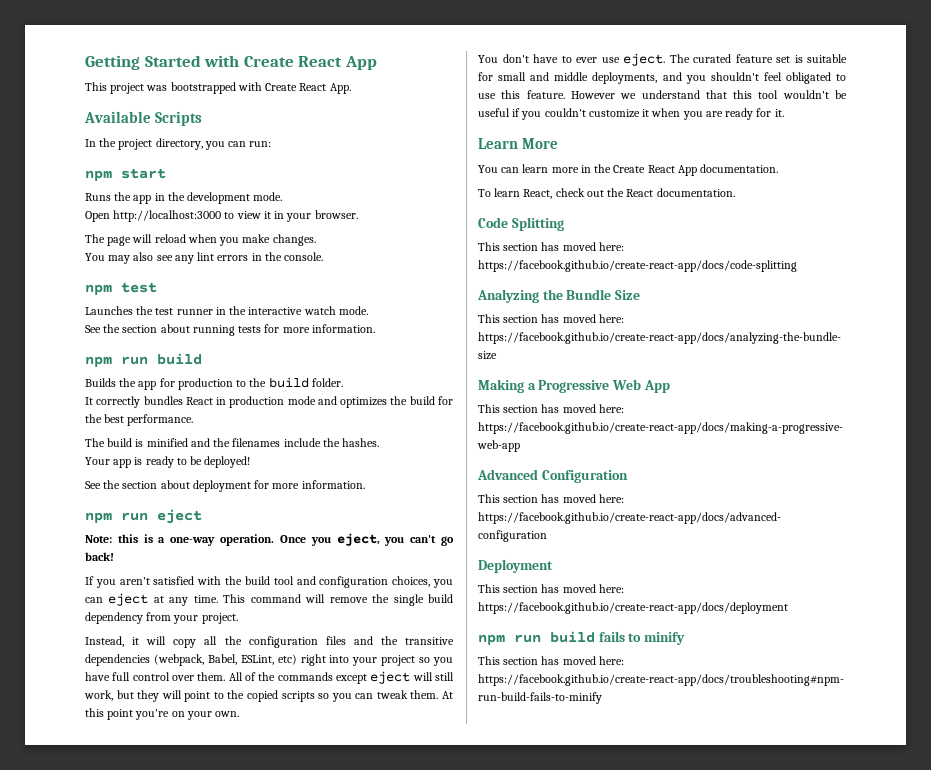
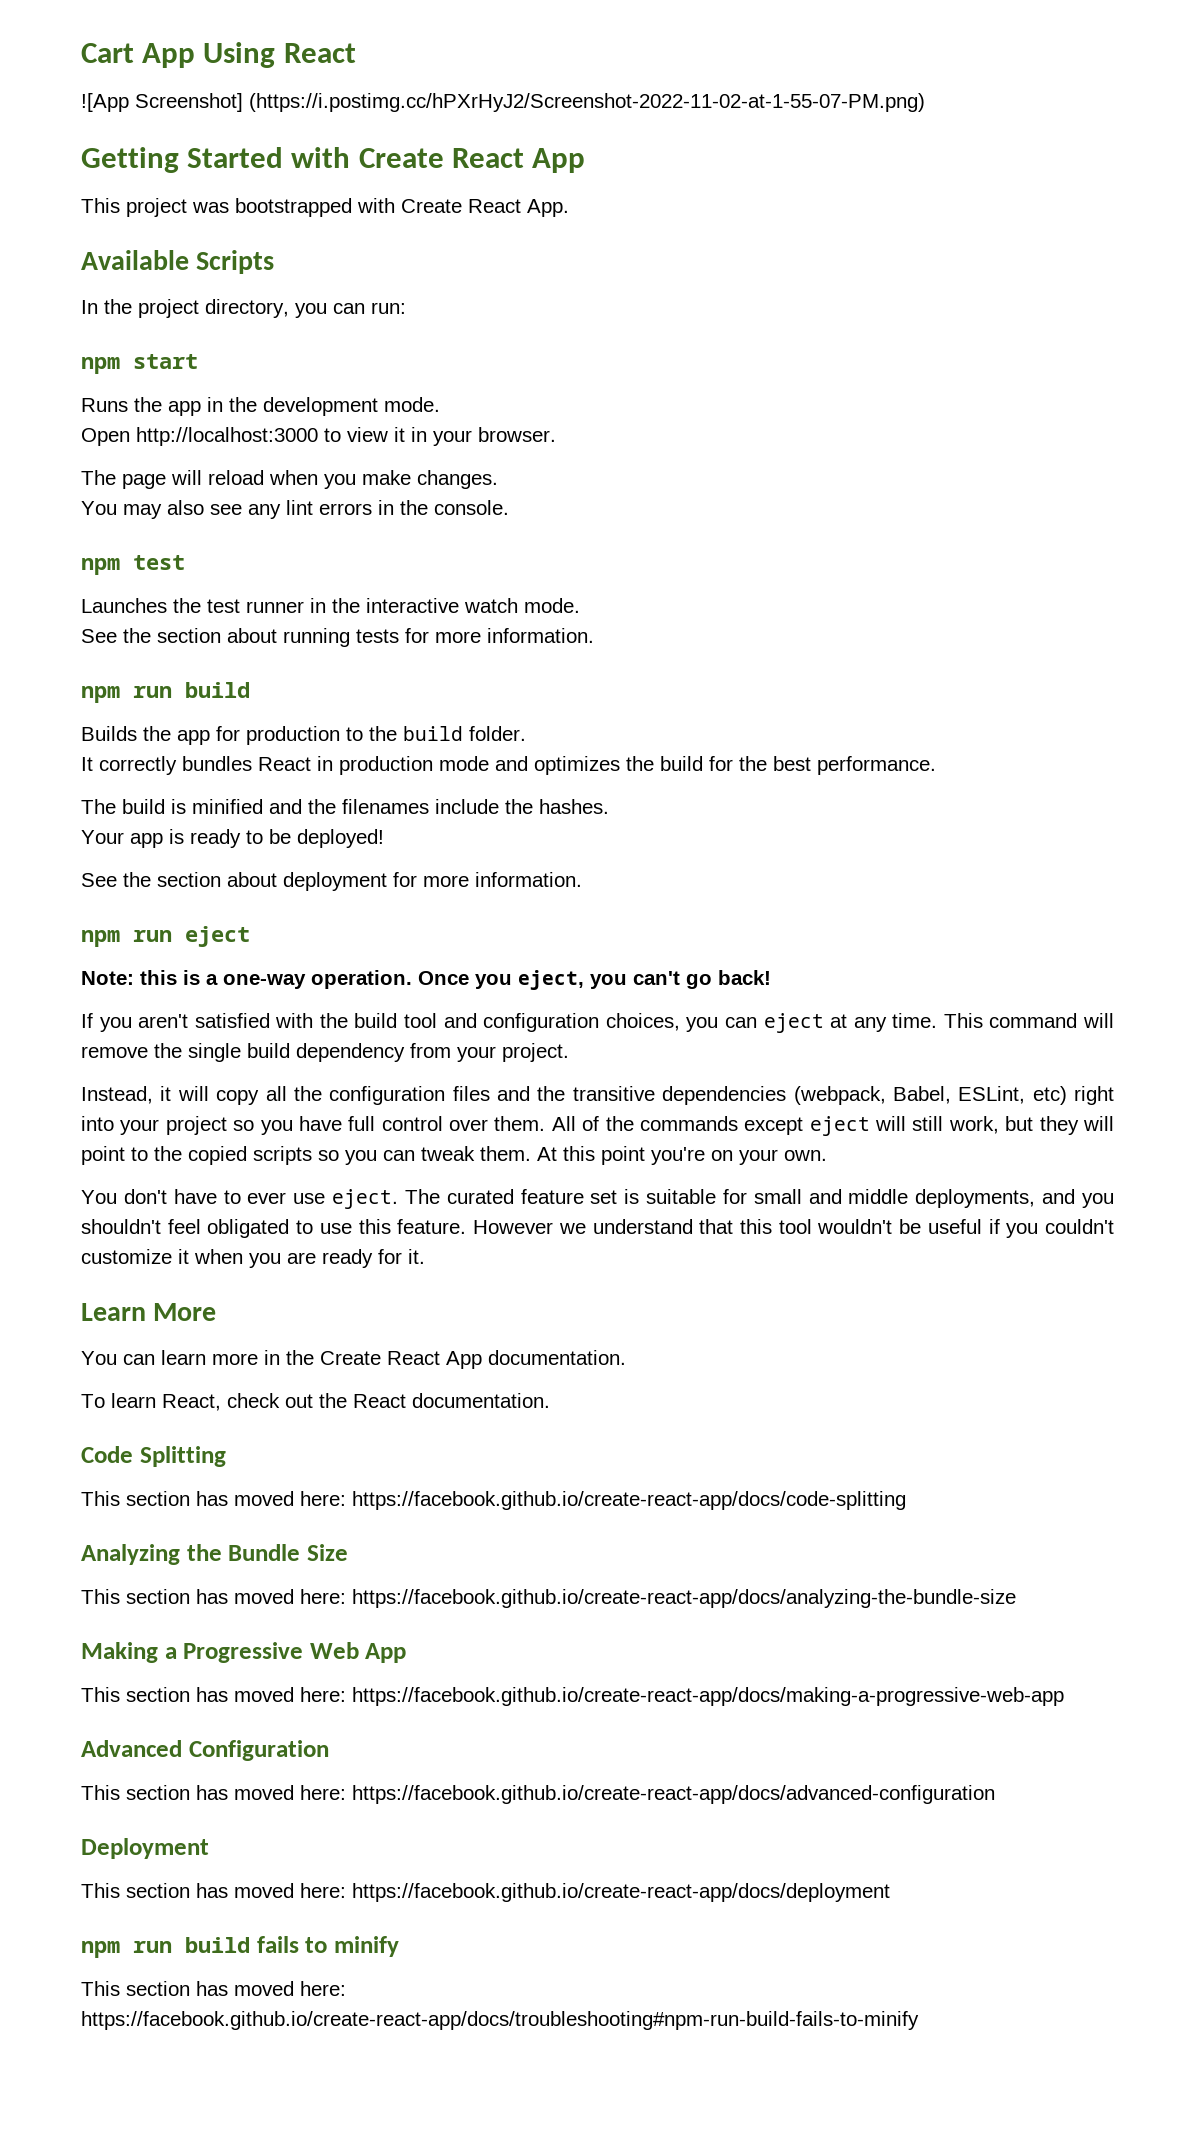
(85, 62) none -> [81,42,356,68] [81,93,925,112] Cart App Using React // ![App Screenshot] (https://i.postimg.cc/hPXrHyJ2/Screenshot-2022-11-02-at-1-55-07-PM.png) //

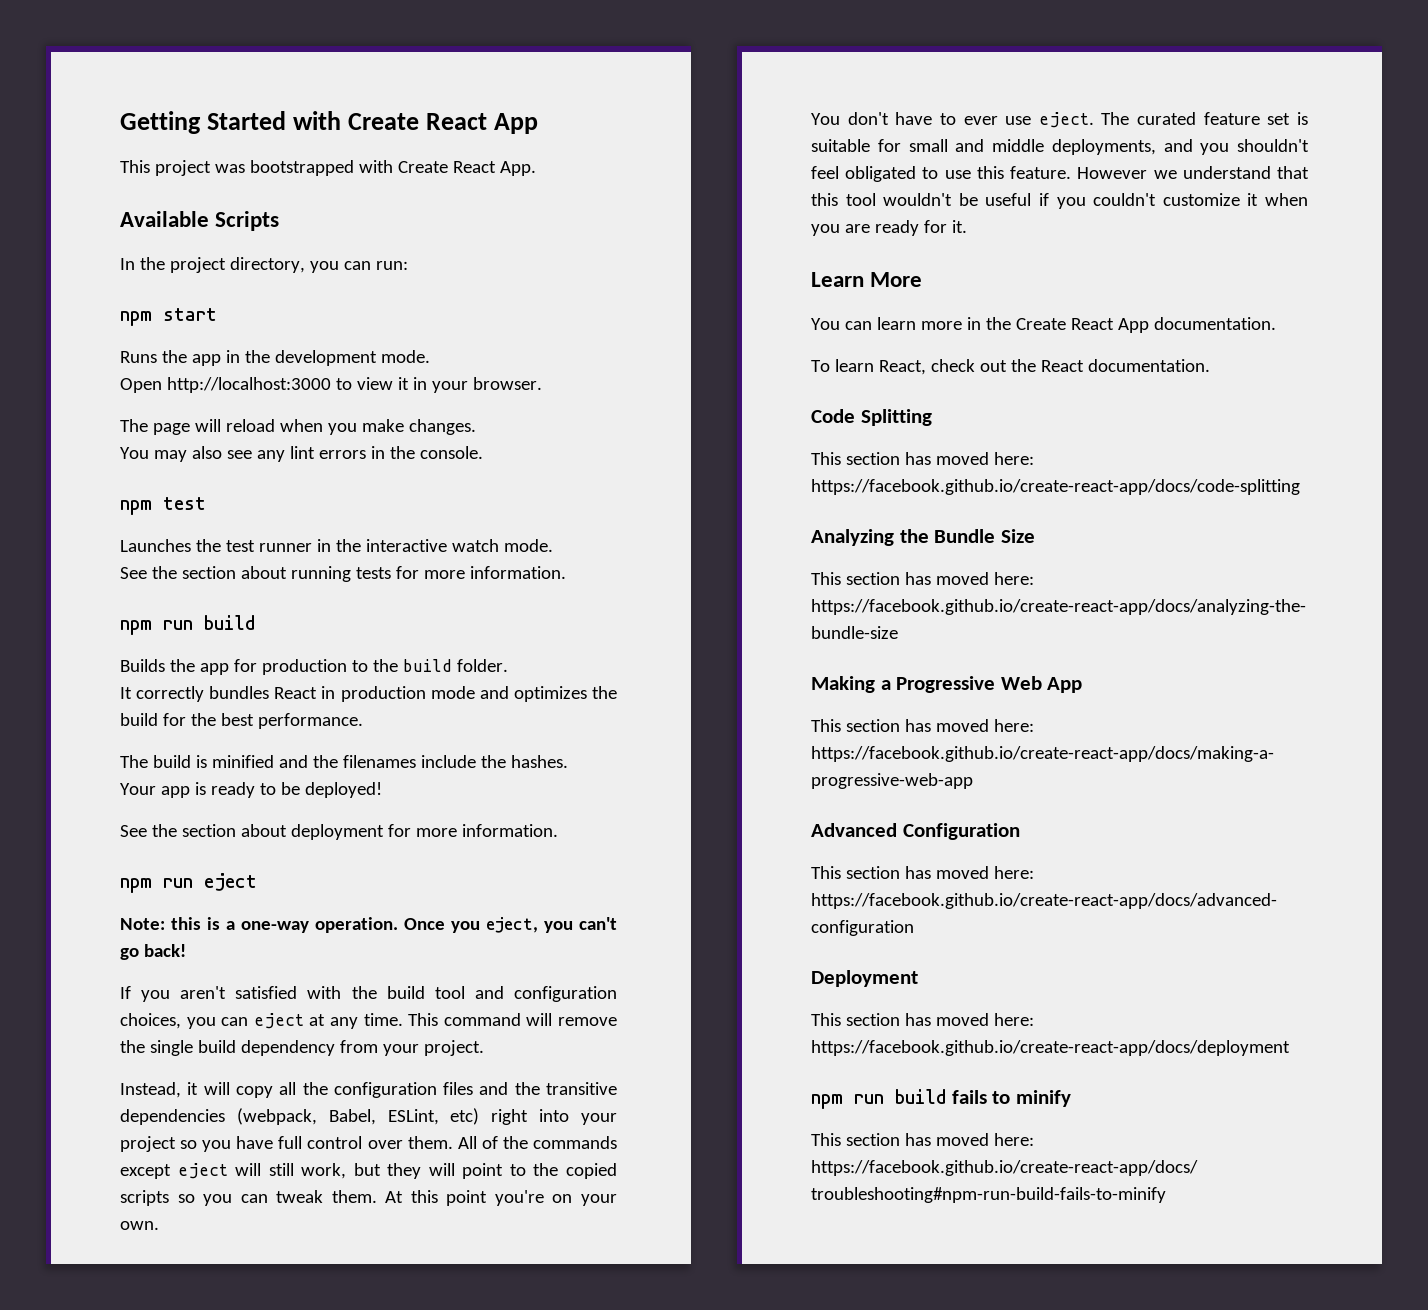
[81,42,356,68] [81,93,925,112] Cart App Using React // ![App Screenshot] (https://i.postimg.cc/hPXrHyJ2/Screenshot-2022-11-02-at-1-55-07-PM.png) // -> (120, 122) none

